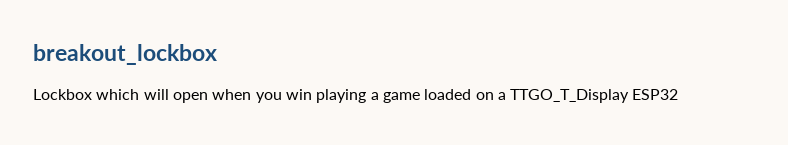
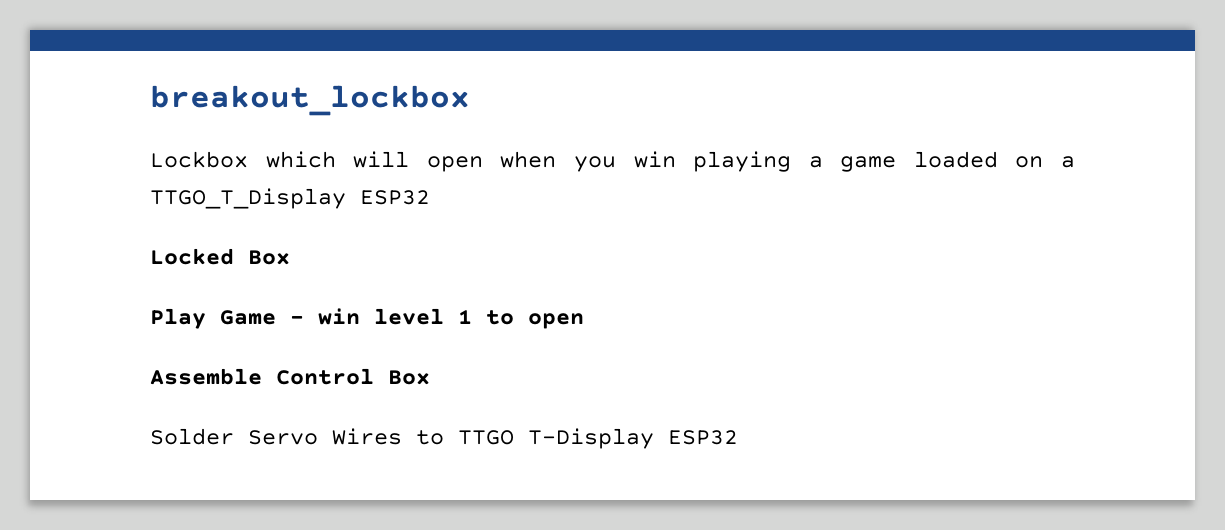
(679, 94) none -> [150,248,290,265] [150,308,584,329] [150,368,430,385] [150,428,738,449] // Locked Box // Play Game - win level 1 to open // Assemble Control Box // Solder Servo Wires to TTGO T-Display ESP32

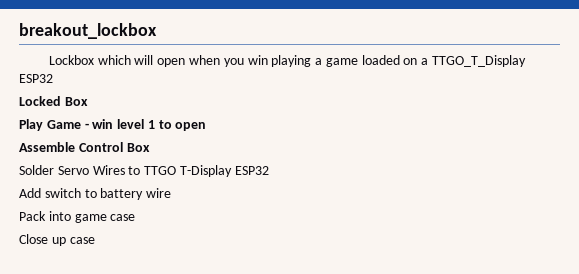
(738, 437) none -> [19,188,172,200] [19,211,136,223] [19,234,95,246] // Add switch to battery wire // Pack into game case // Close up case

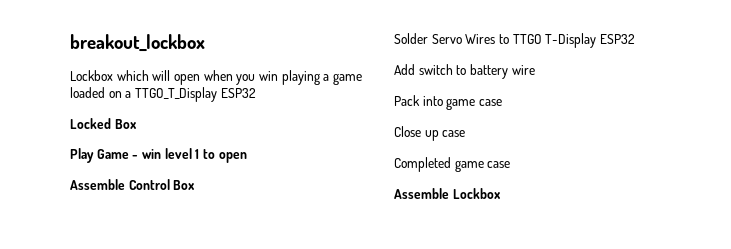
(95, 240) none -> [394,157,511,172] [394,188,501,199] // Completed game case // Assemble Lockbox

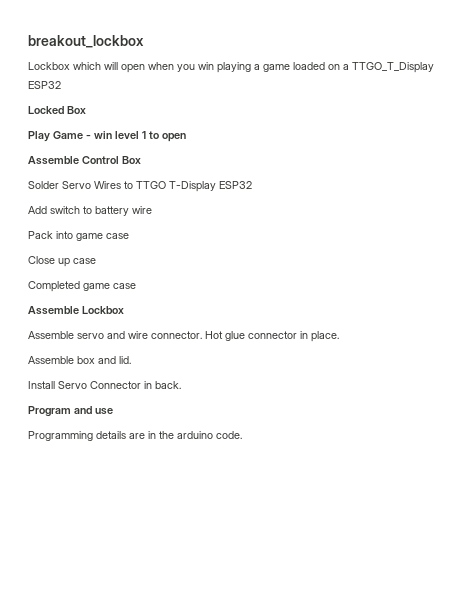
(501, 193) none -> [28,331,339,342] [28,356,131,364] [28,381,181,389] [28,406,113,417] [28,431,242,441] // Assemble servo and wire connector. Hot glue connector in place. // Assemble box and lid. // Install Servo Connector in back. // Program and use // Programming details are in the arduino code.

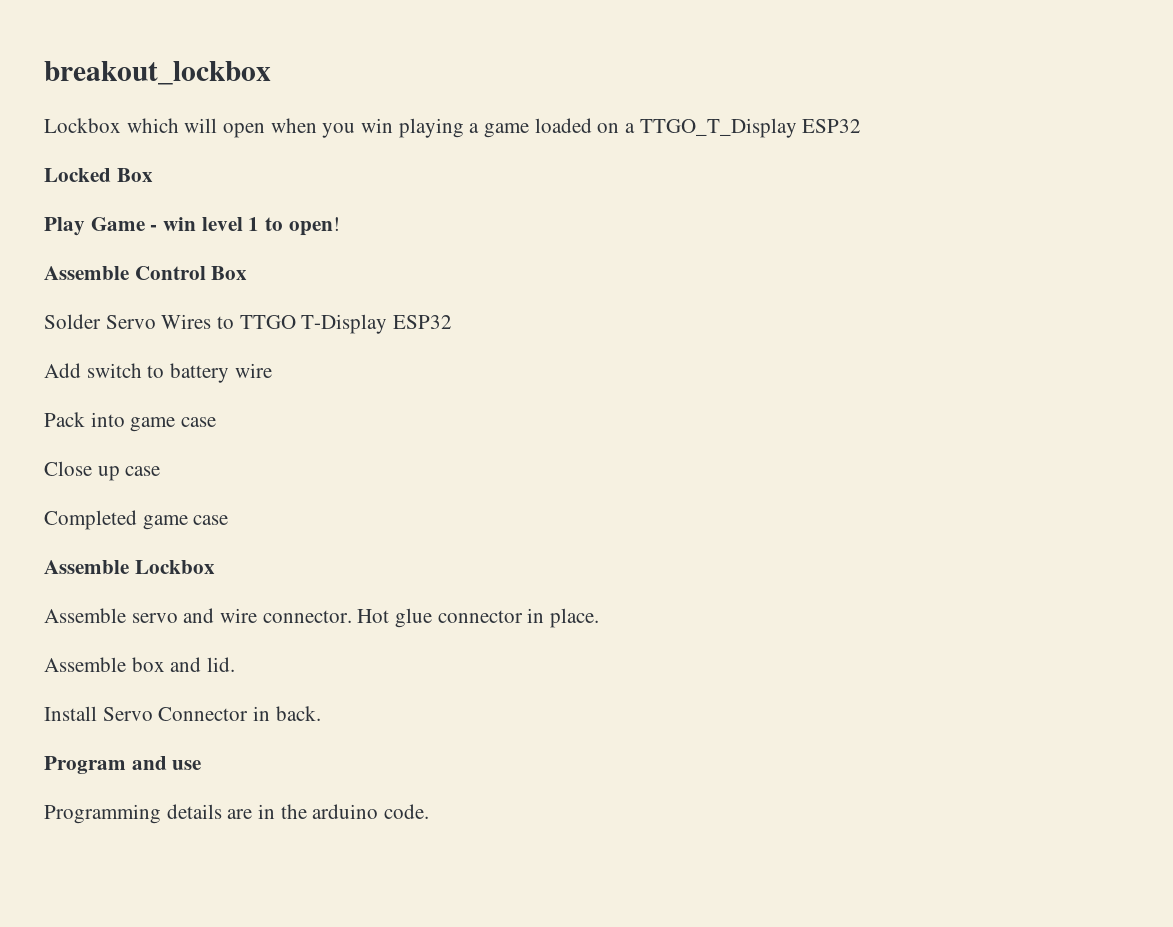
[162,133,186,142] open -> [288,217,340,236] open!

